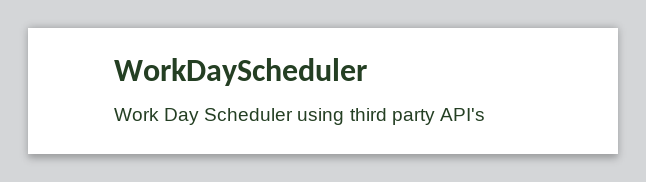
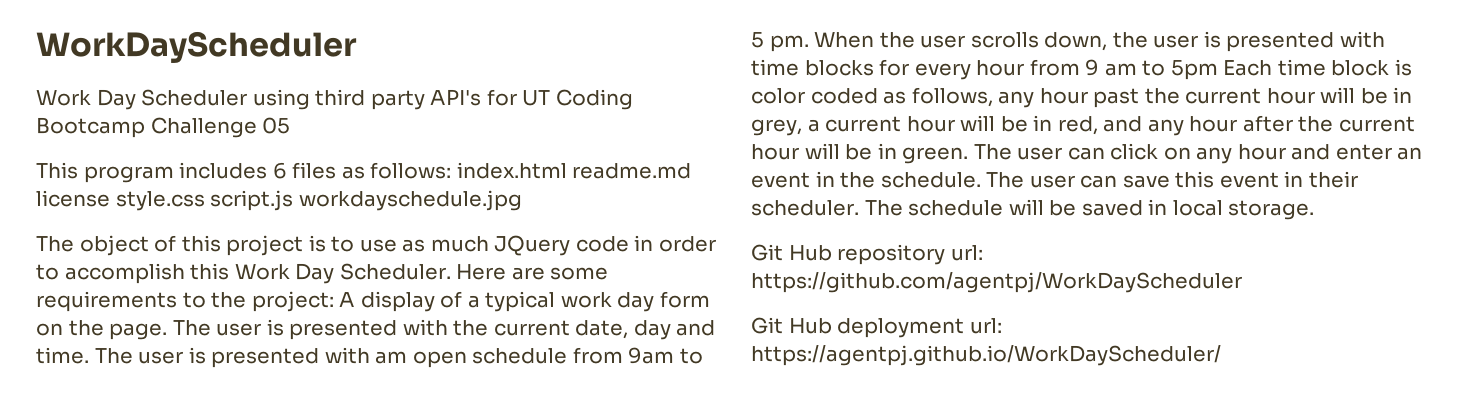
(485, 114) none -> [486,89,633,110] [36,117,291,138] [36,162,692,183] [36,190,522,211] [36,235,716,256] [36,263,609,284] [36,291,710,312] [36,319,716,340] [36,347,703,368] [751,31,1385,52] [751,59,1412,80] [751,87,1413,108] [751,115,1415,136] [751,143,1423,164] [751,171,1358,188] [751,199,1315,220] [751,244,983,265] [751,272,1242,293] [751,317,1002,338] [751,345,1221,366] for UT Coding Bootcamp Challenge 05 // This program includes 6 files as follows: index.html readme.md license style.css script.js workdayschedule.jpg // The object of this project is to use as much JQuery code in order to accomplish this Work Day Scheduler. Here are some requirements to the project: A display of a typical work day form on the page. The user is presented with the current date, day and time. The user is presented with am open schedule from 9am to 5 pm. When the user scrolls down, the user is presented with time blocks for every hour from 9 am to 5pm Each time block is color coded as follows, any hour past the current hour will be in grey, a current hour will be in red, and any hour after the current hour will be in green. The user can click on any hour and enter an event in the schedule. The user can save this event in their scheduler. The schedule will be saved in local storage. // Git Hub repository url: https://github.com/agentpj/WorkDayScheduler // Git Hub deployment url: https://agentpj.github.io/WorkDayScheduler/

